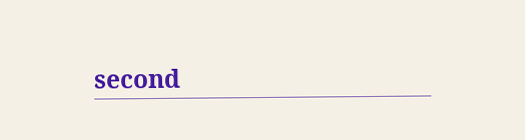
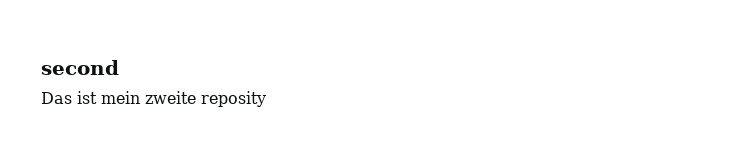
(181, 78) none -> [41,91,266,107] // Das ist mein zweite reposity

